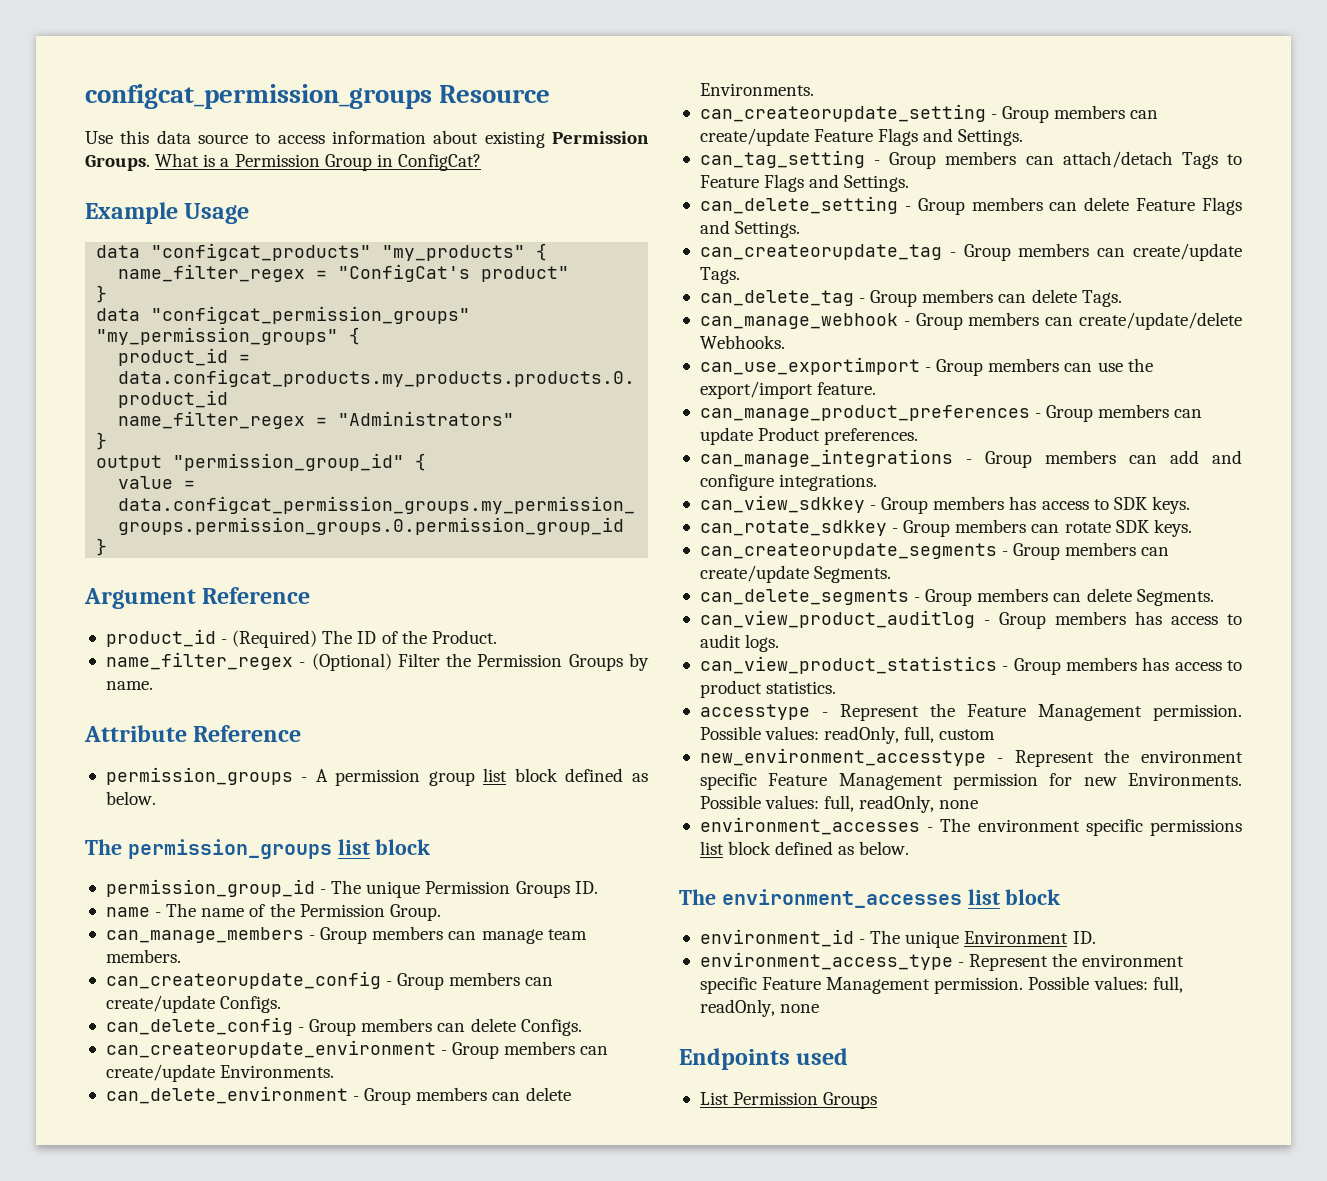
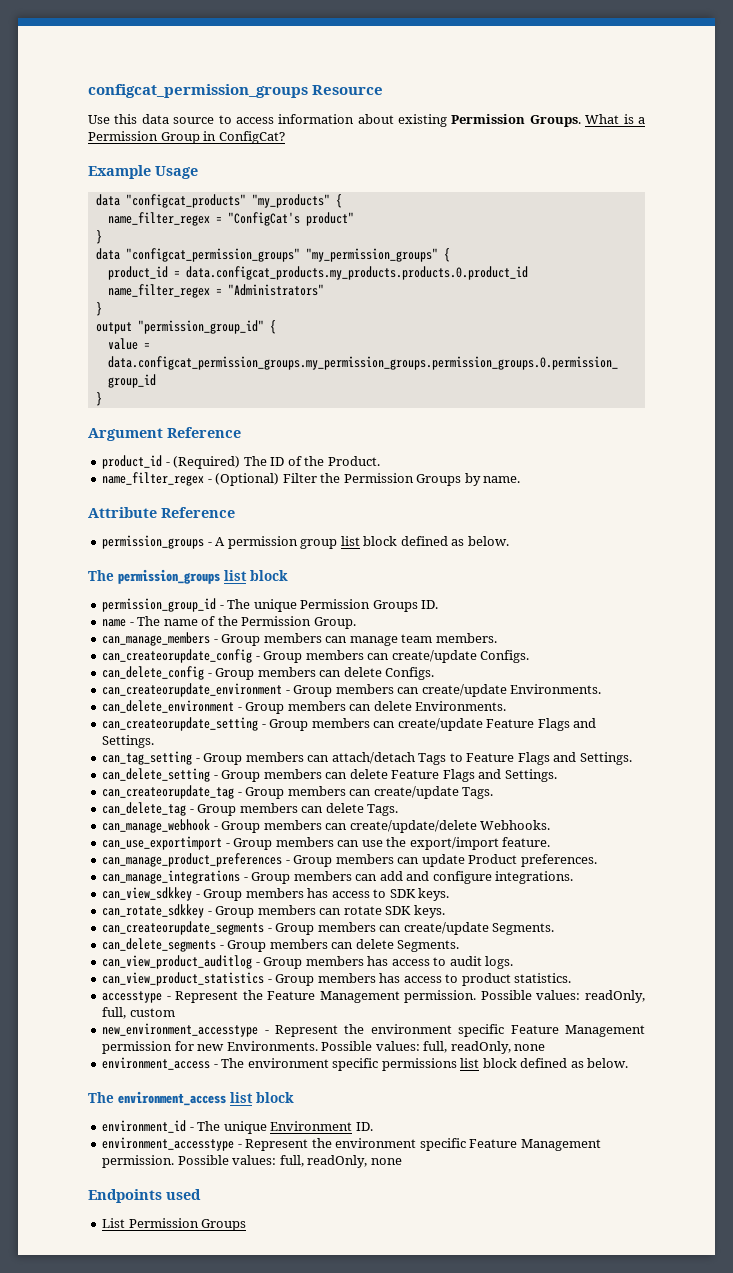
[699,817,920,835] environment_accesses -> [102,1057,211,1070] environment_access
[721,889,962,908] environment_accesses -> [118,1091,226,1106] environment_access
[699,952,953,970] environment_access_type -> [102,1137,235,1151] environment_accesstype

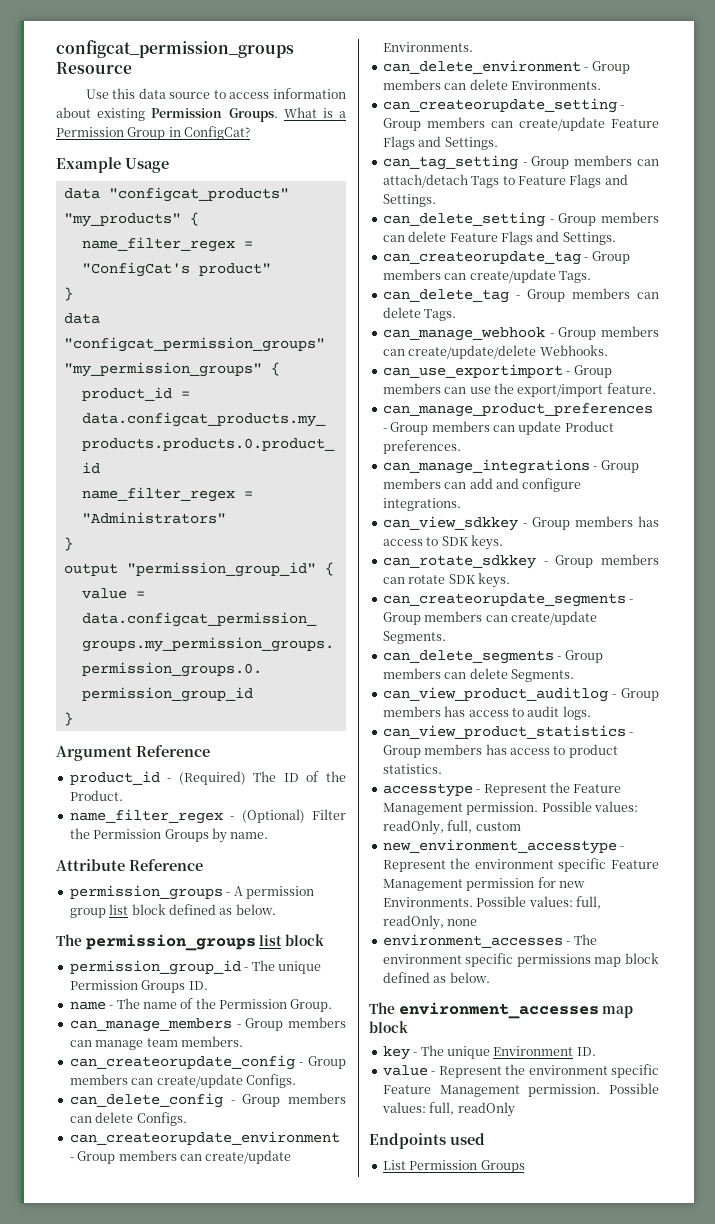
[102,1057,211,1070] environment_access -> [382,934,563,948] environment_accesses
[460,1058,629,1068] [88,1091,294,1106] [102,1120,187,1133] list block defined as below. // The environment_access list block // environment_id -> [594,953,659,967] [382,972,490,983] [369,1002,634,1019] [369,1021,408,1033] [382,1046,410,1060] map block defined as below. // The environment_accesses map block // key
[102,1137,235,1151] environment_accesstype -> [382,1065,428,1076] value
[307,1155,402,1168] readOnly, none -> [457,1102,515,1117] readOnly

